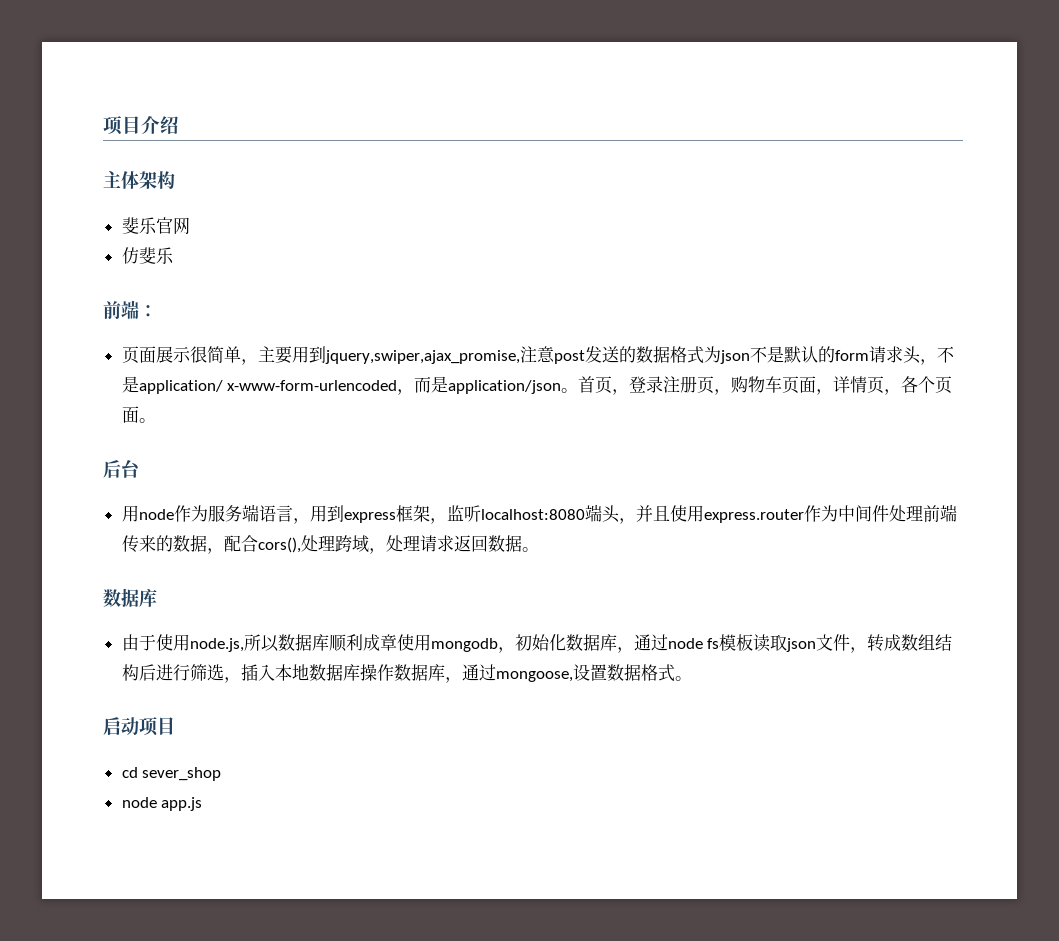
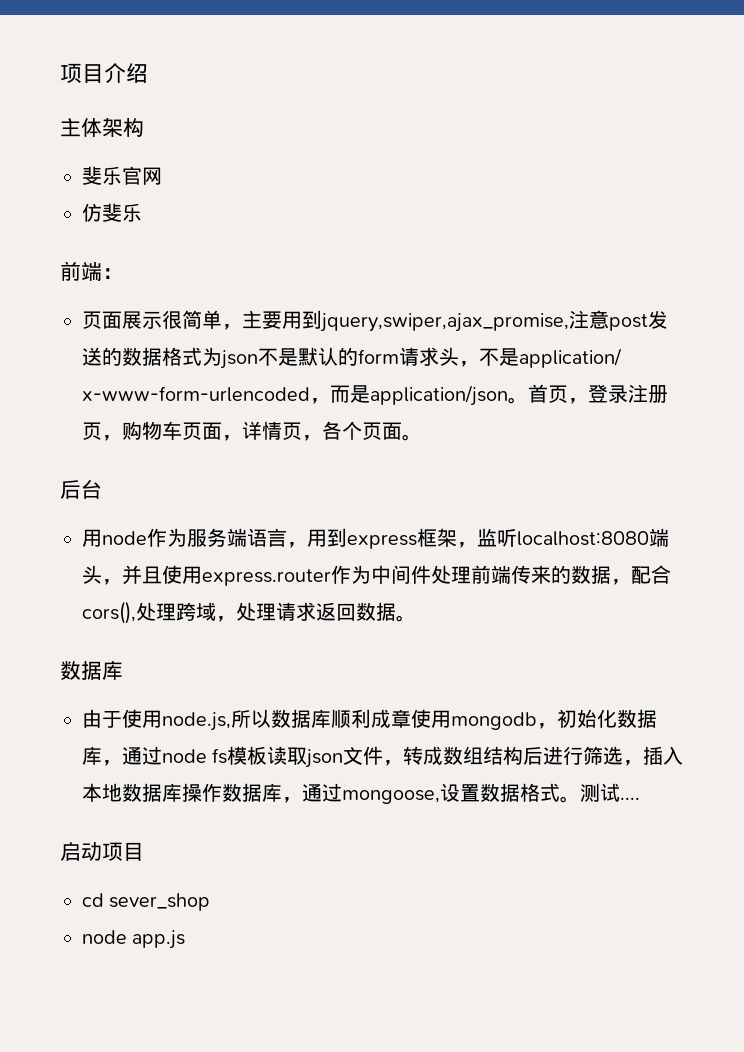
(692, 678) none -> [580,783,640,802] 测试....

